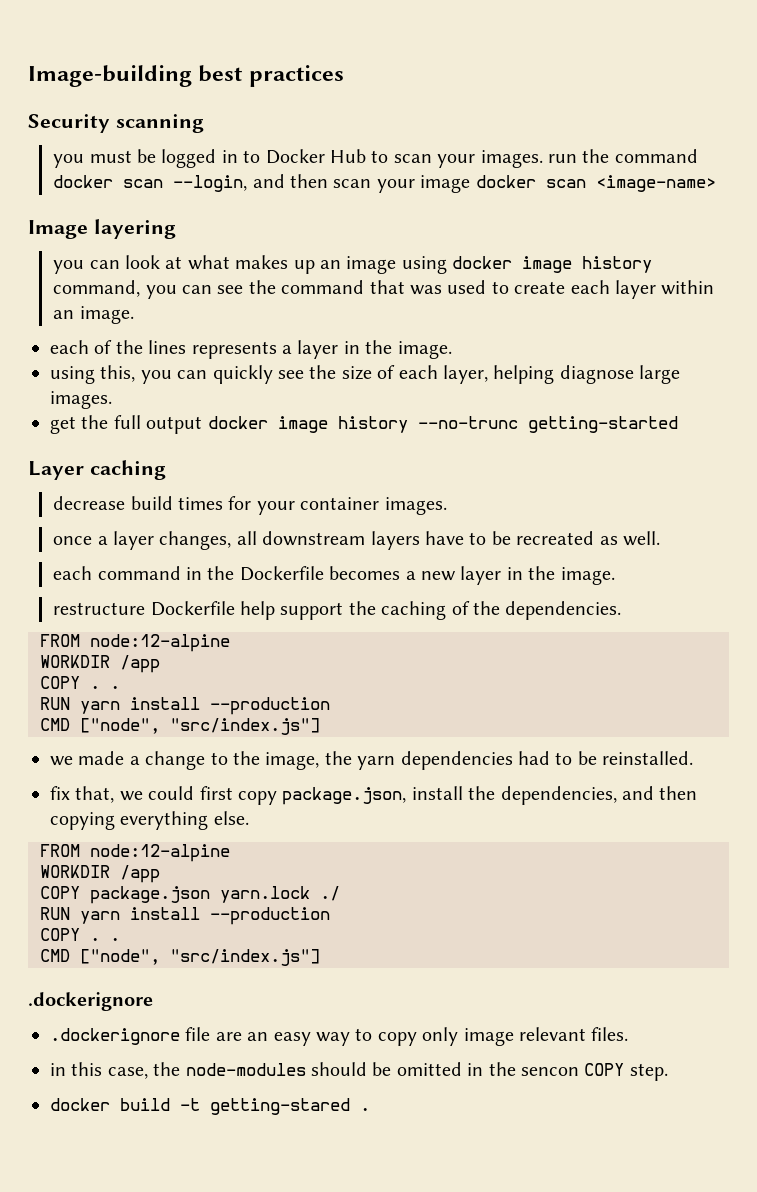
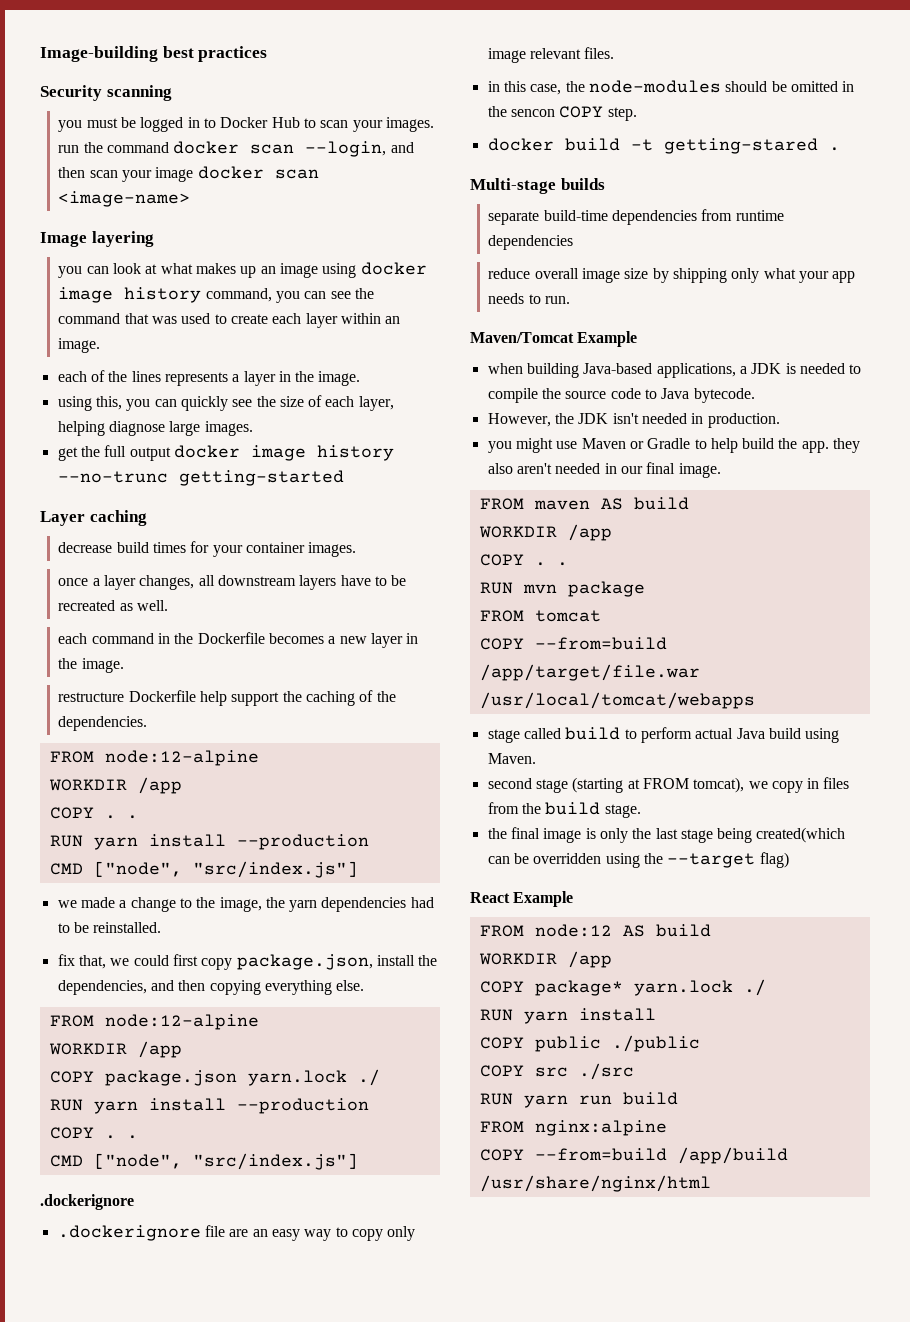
(370, 1109) none -> [470,178,605,194] [488,209,784,225] [488,235,574,250] [488,268,856,283] [488,293,571,304] [470,331,638,347] [487,363,862,378] [487,388,755,403] [487,413,780,428] [487,438,861,453] [487,462,721,478] [479,497,689,510] [478,524,612,541] [479,554,568,566] [479,581,645,597] [479,610,601,622] [479,637,667,650] [479,664,700,681] [479,692,755,709] [487,727,840,743] [487,753,536,764] [487,777,850,793] [487,802,641,818] [487,827,846,843] [487,852,789,868] [470,891,574,907] [479,924,711,937] [478,951,612,968] [479,979,766,996] [479,1008,656,1024] [479,1035,700,1052] [479,1063,634,1080] [479,1092,678,1108] [479,1120,667,1136] [479,1147,788,1164] [479,1175,711,1192] // Multi-stage builds // separate build-time dependencies from runtime dependencies // reduce overall image size by shipping only what your app needs to run. // Maven/Tomcat Example // when building Java-based applications, a JDK is needed to compile the source code to Java bytecode. // However, the JDK isn't needed in production. // you might use Maven or Gradle to help build the app. they also aren't needed in our final image. // FROM maven AS build // WORKDIR /app // COPY . . // RUN mvn package // FROM tomcat // COPY --from=build /app/target/file.war /usr/local/tomcat/webapps // stage called build to perform actual Java build using Maven. // second stage (starting at FROM tomcat), we copy in files from the build stage. // the final image is only the last stage being created(which can be overridden using the --target flag) // React Example // FROM node:12 AS build // WORKDIR /app // COPY package* yarn.lock ./ // RUN yarn install // COPY public ./public // COPY src ./src // RUN yarn run build // FROM nginx:alpine // COPY --from=build /app/build /usr/share/nginx/html

